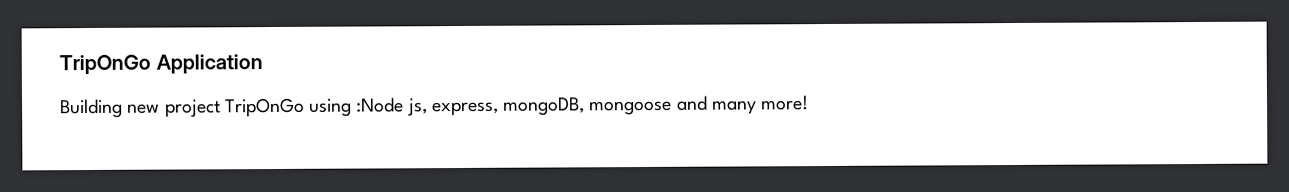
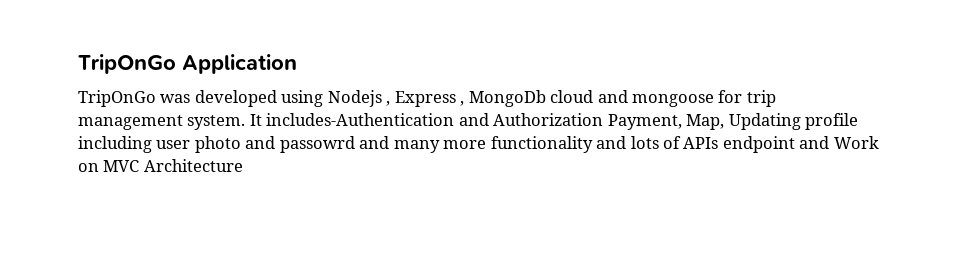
[60,95,810,119] Building new project TripOnGo using :Node js, express, mongoDB, mongoose and many more! -> [78,90,776,107] [78,113,859,130] [78,136,879,153] [78,159,243,172] TripOnGo was developed using Nodejs , Express , MongoDb cloud and mongoose for trip management system. It includes-Authentication and Authorization Payment, Map, Updating profile including user photo and passowrd and many more functionality and lots of APIs endpoint and Work on MVC Architecture

